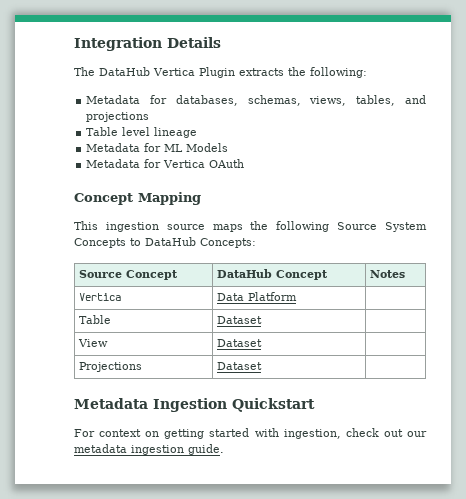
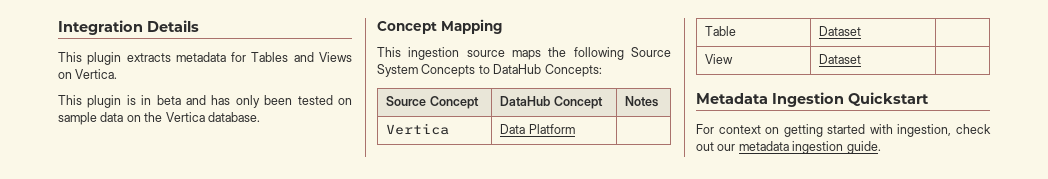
[74,67,367,78] [86,95,426,106] [86,112,150,122] [86,127,198,138] [86,143,229,152] [86,159,245,168] The DataHub Vertica Plugin extracts the following: // Metadata for databases, schemas, views, tables, and projections // Table level lineage // Metadata for ML Models // Metadata for Vertica OAuth -> [58,52,352,65] [58,69,118,79] [58,95,352,108] [58,112,260,125] This plugin extracts metadata for Tables and Views on Vertica. // This plugin is in beta and has only been tested on sample data on the Vertica database.
[79,362,143,372] [217,362,263,370] // Projections | Dataset | -> (862, 59) none

